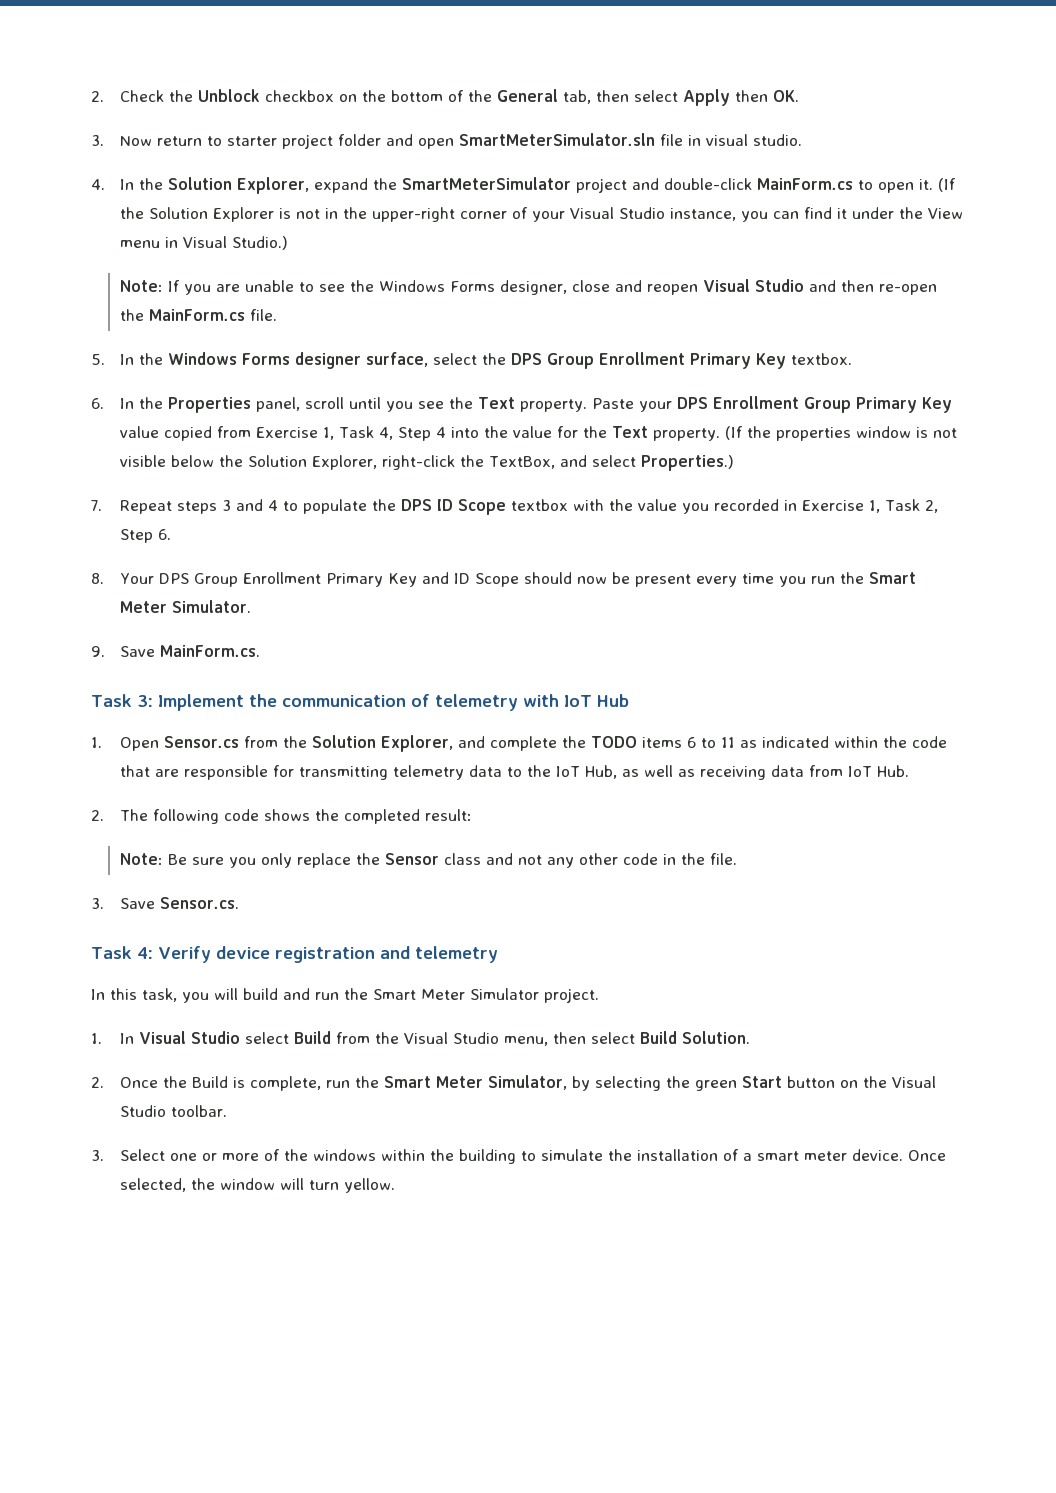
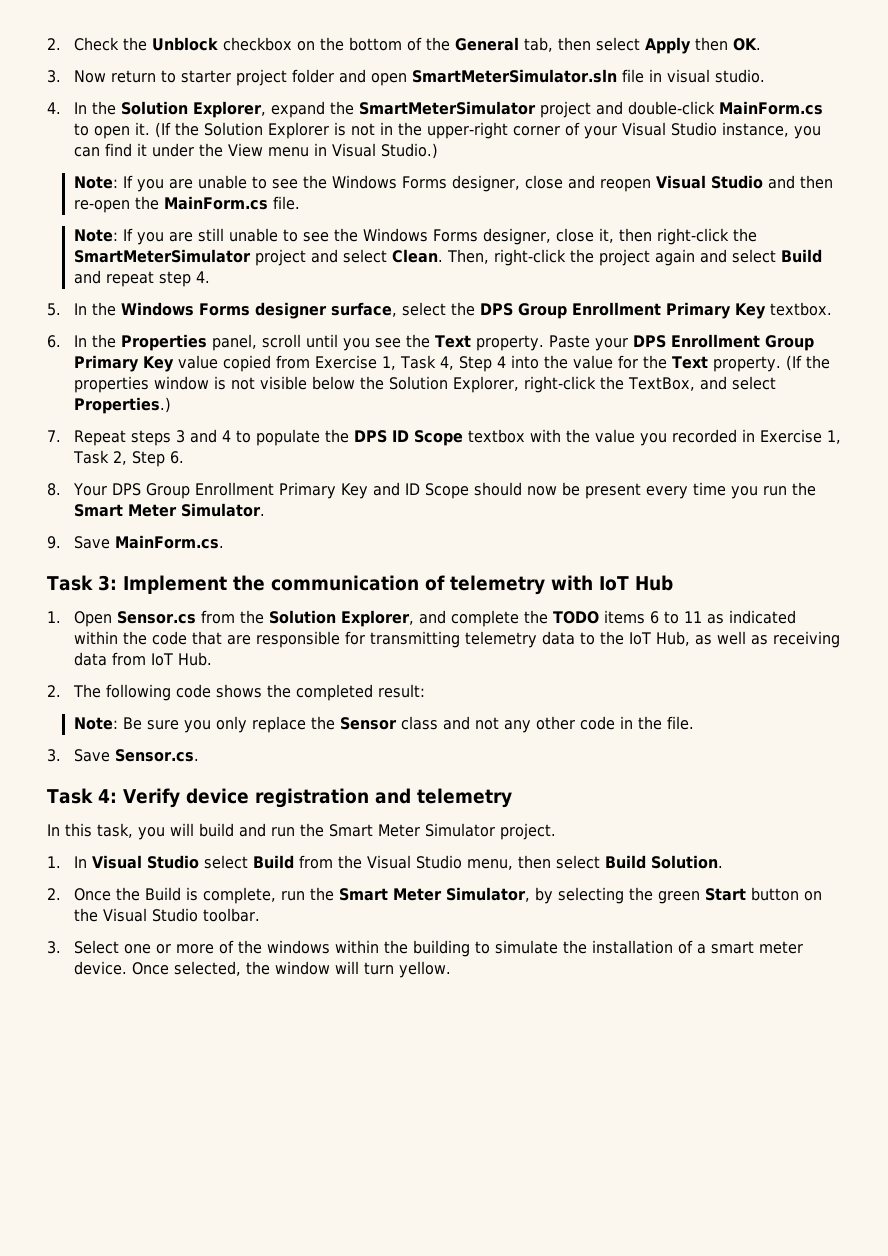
(277, 315) none -> [73,228,757,245] [73,249,822,266] [73,270,210,287] // Note: If you are still unable to see the Windows Forms designer, close it, then right-click the SmartMeterSimulator project and select Clean. Then, right-click the project again and select Build and repeat step 4.

